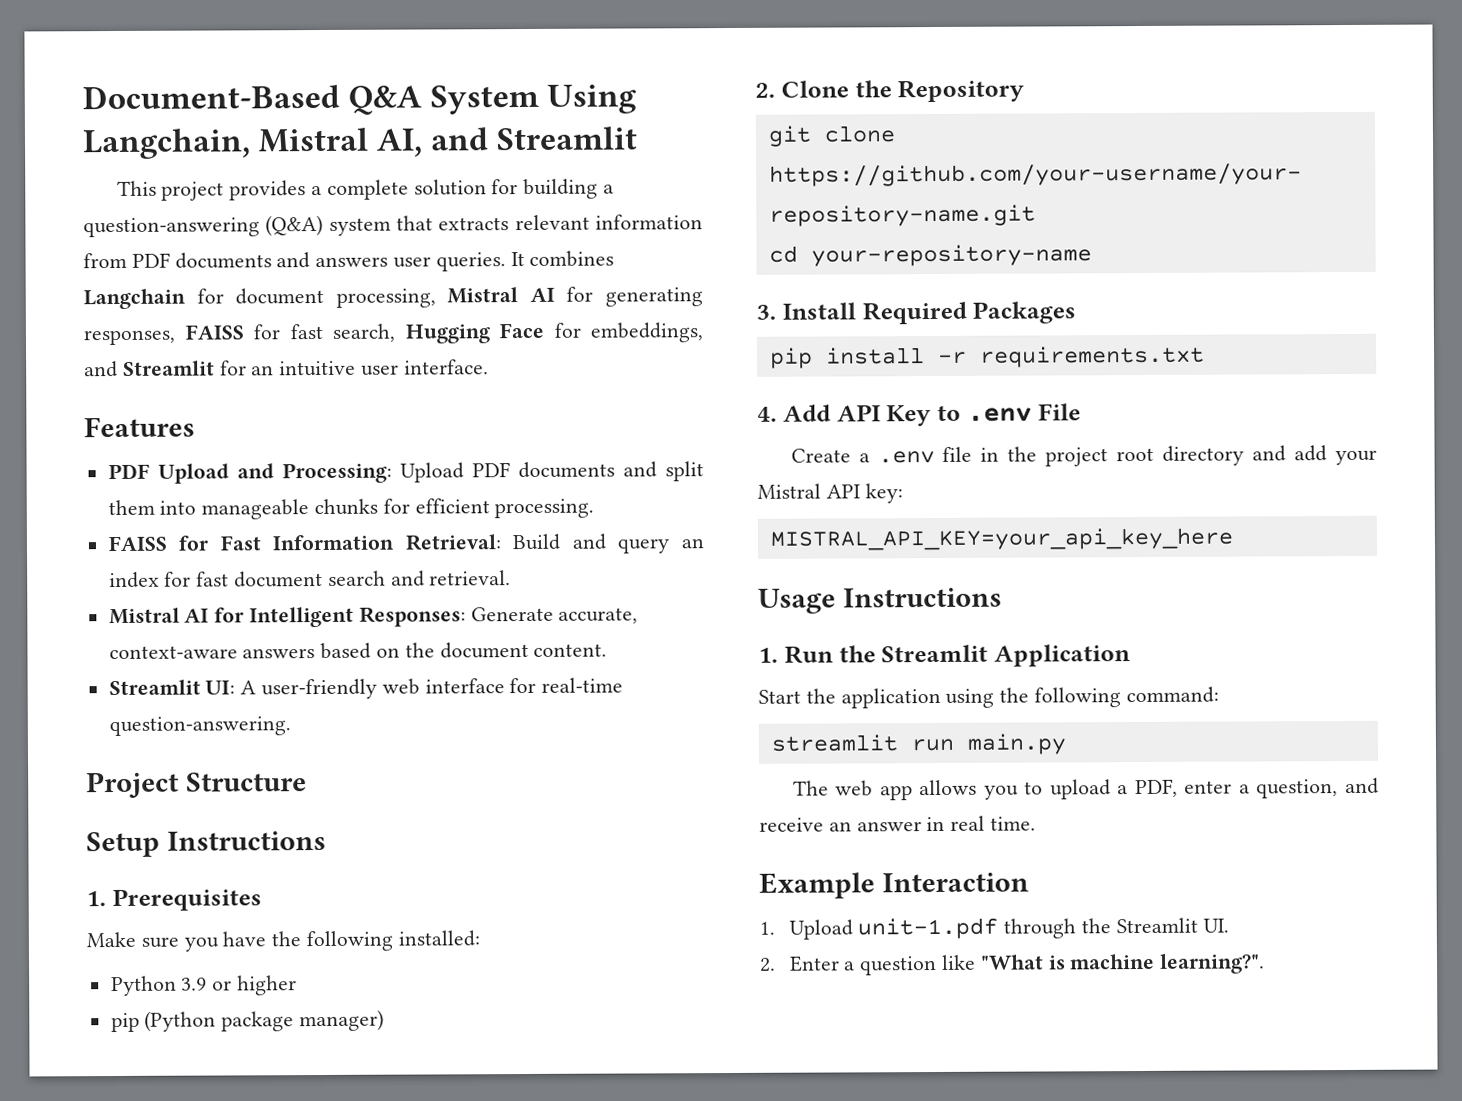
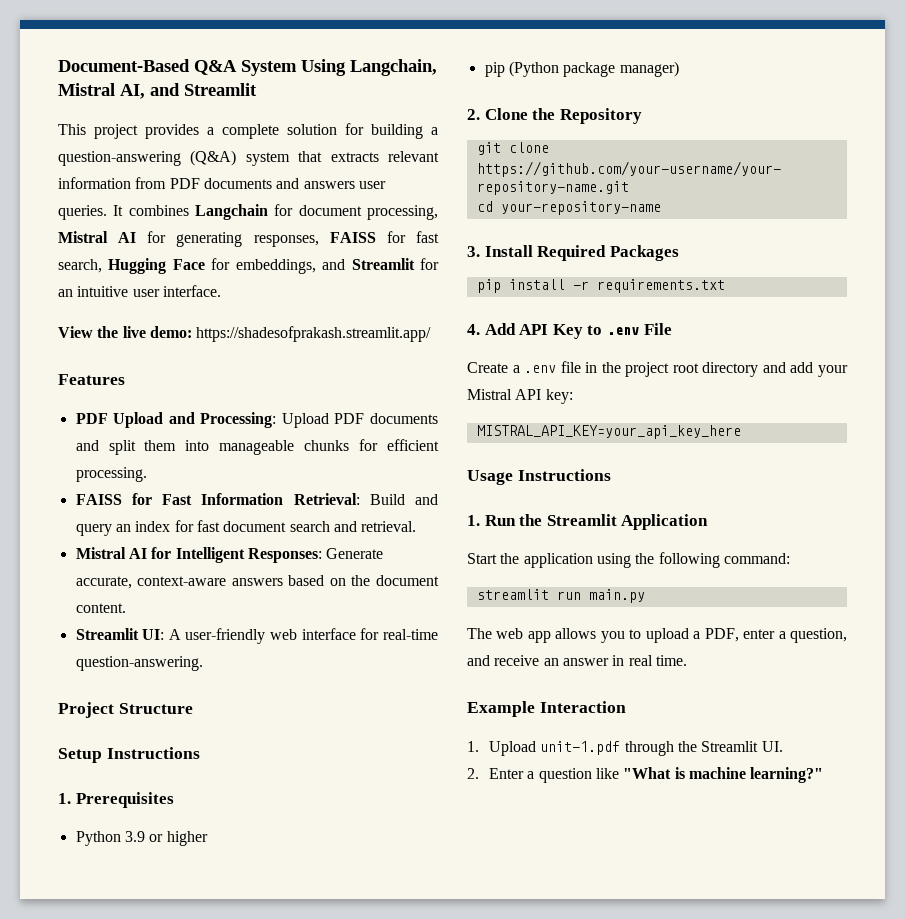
(489, 367) none -> [58,326,432,342] // View the live demo: https://shadesofprakash.streamlit.app/
[86,930,480,952] // Make sure you have the following installed: -> (174, 800) none
[1159,953,1266,974] learning?". -> [750,767,824,783] learning?"

